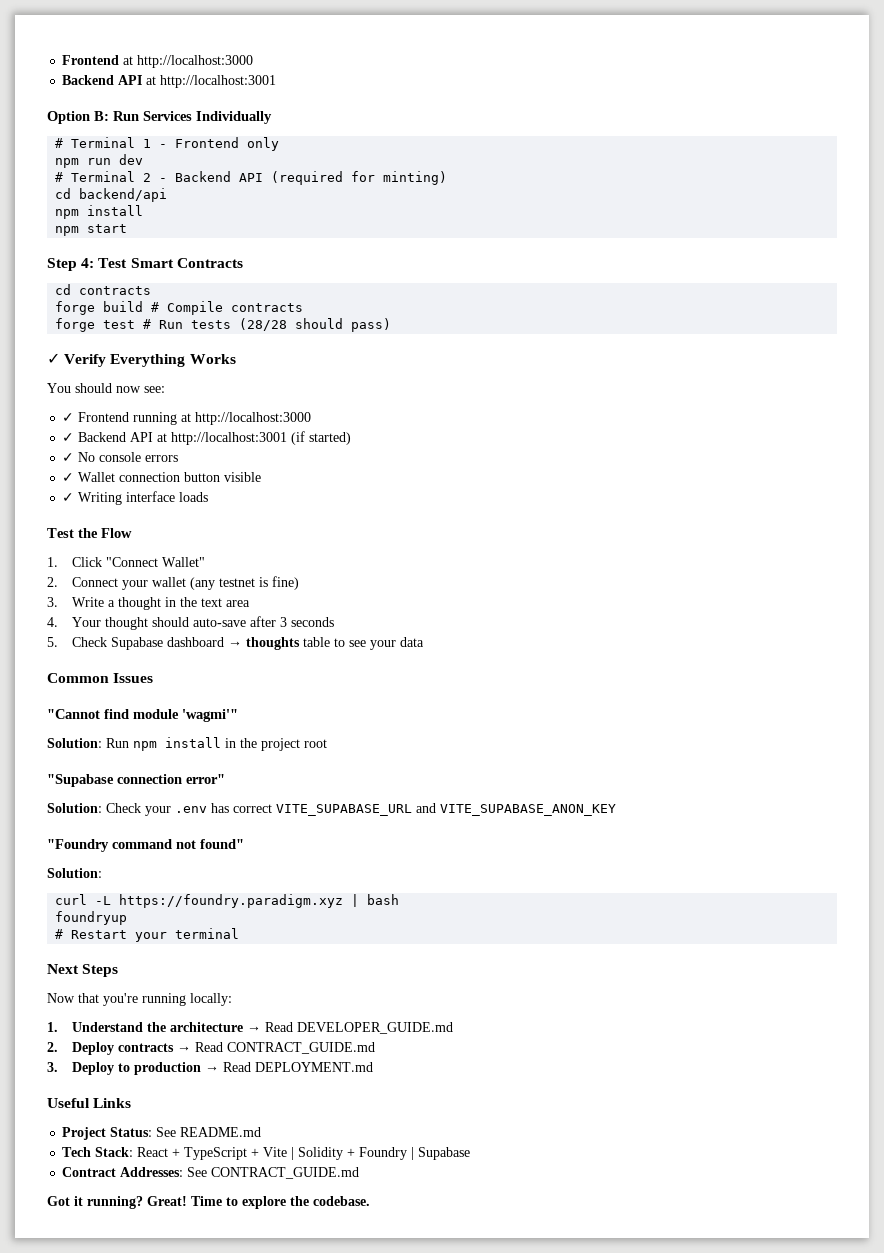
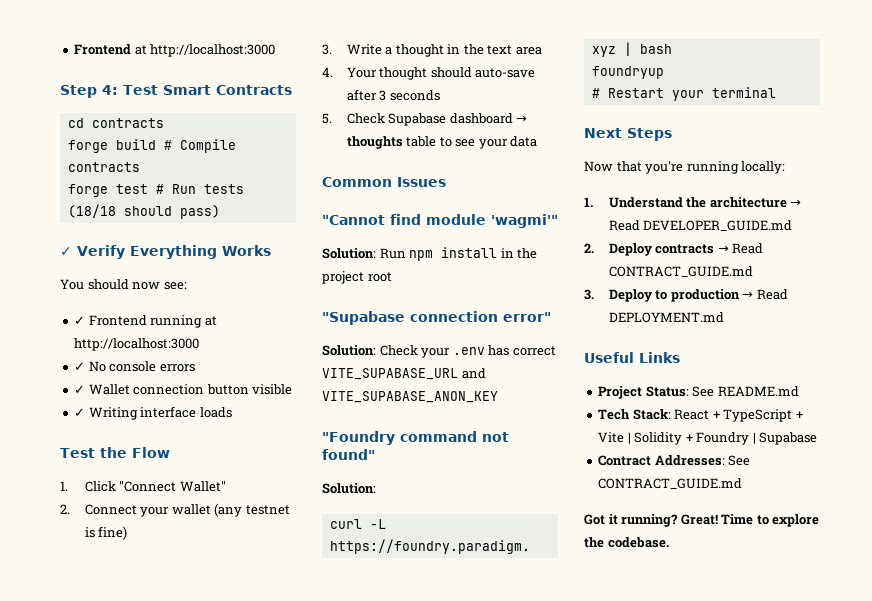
[62,75,277,88] [47,111,272,124] [55,137,280,151] [55,154,144,168] [55,171,448,185] [55,188,168,202] [55,205,144,219] [55,224,128,236] // Backend API at http://localhost:3001 // Option B: Run Services Individually // # Terminal 1 - Frontend only // npm run dev // # Terminal 2 - Backend API (required for minting) // cd backend/api // npm install // npm start -> (276, 50) none
[239,318,288,331] (28/28 -> [67,204,116,218] (18/18
[62,431,352,445] // ✓ Backend API at http://localhost:3001 (if started) -> (200, 344) none

